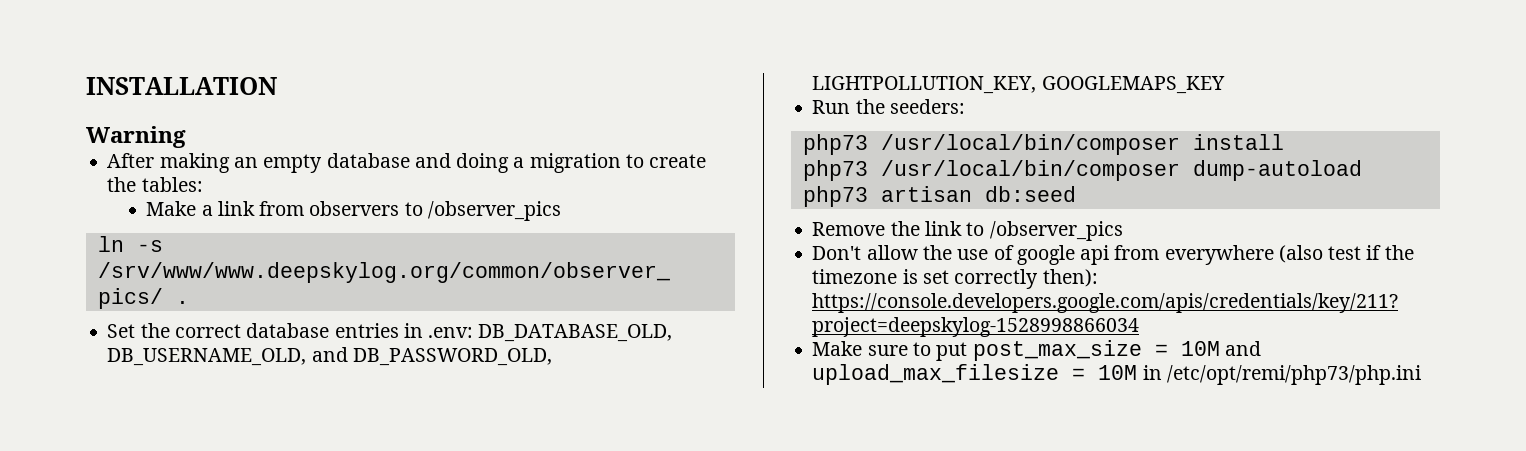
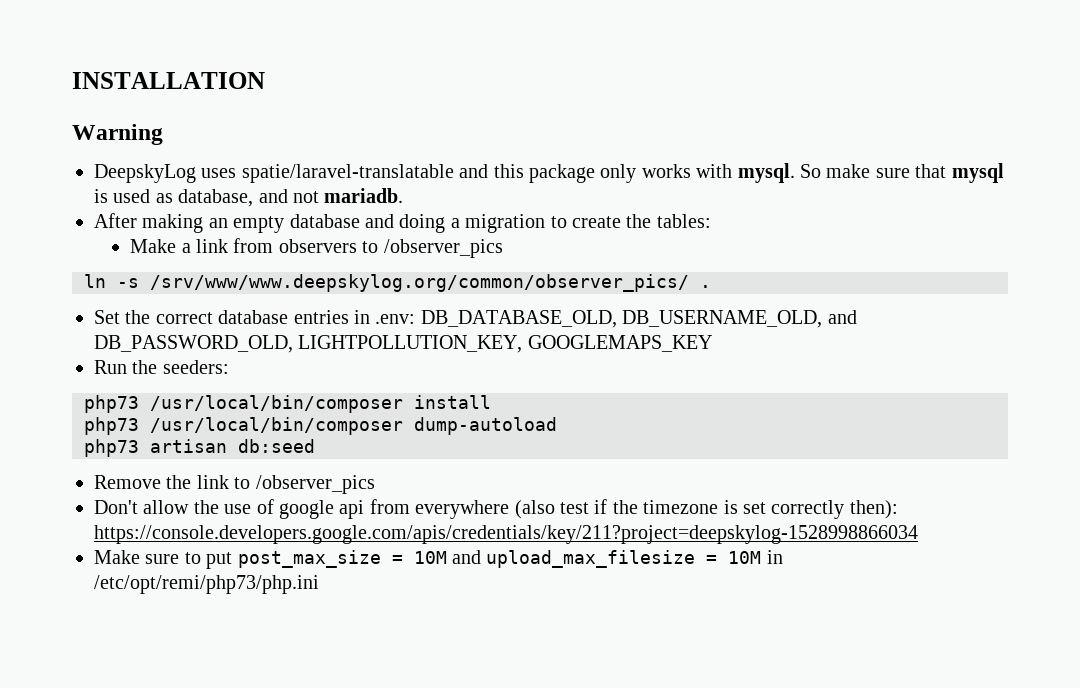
(186, 137) none -> [94,163,1004,183] [94,188,404,207] // DeepskyLog uses spatie/laravel-translatable and this package only works with mysql. So make sure that mysql is used as database, and not mariadb.

